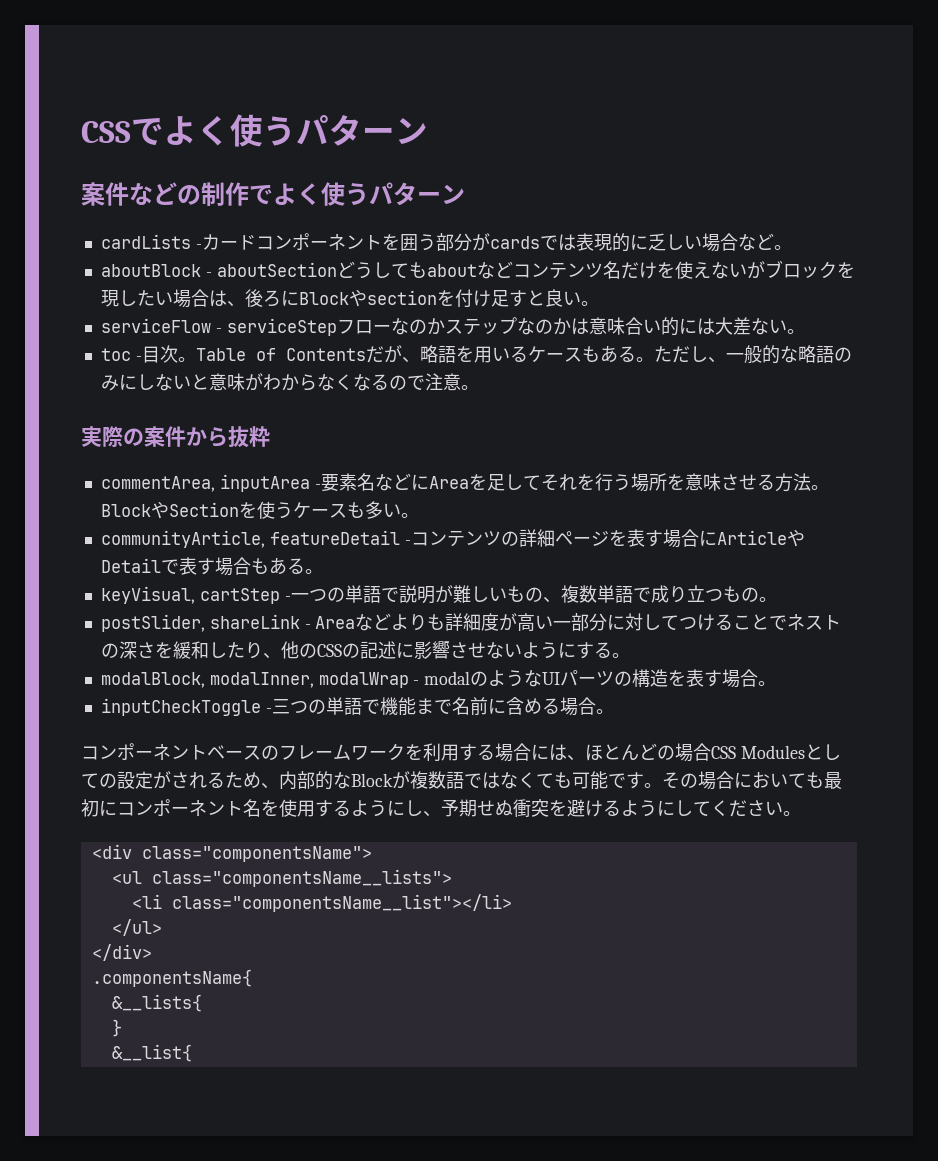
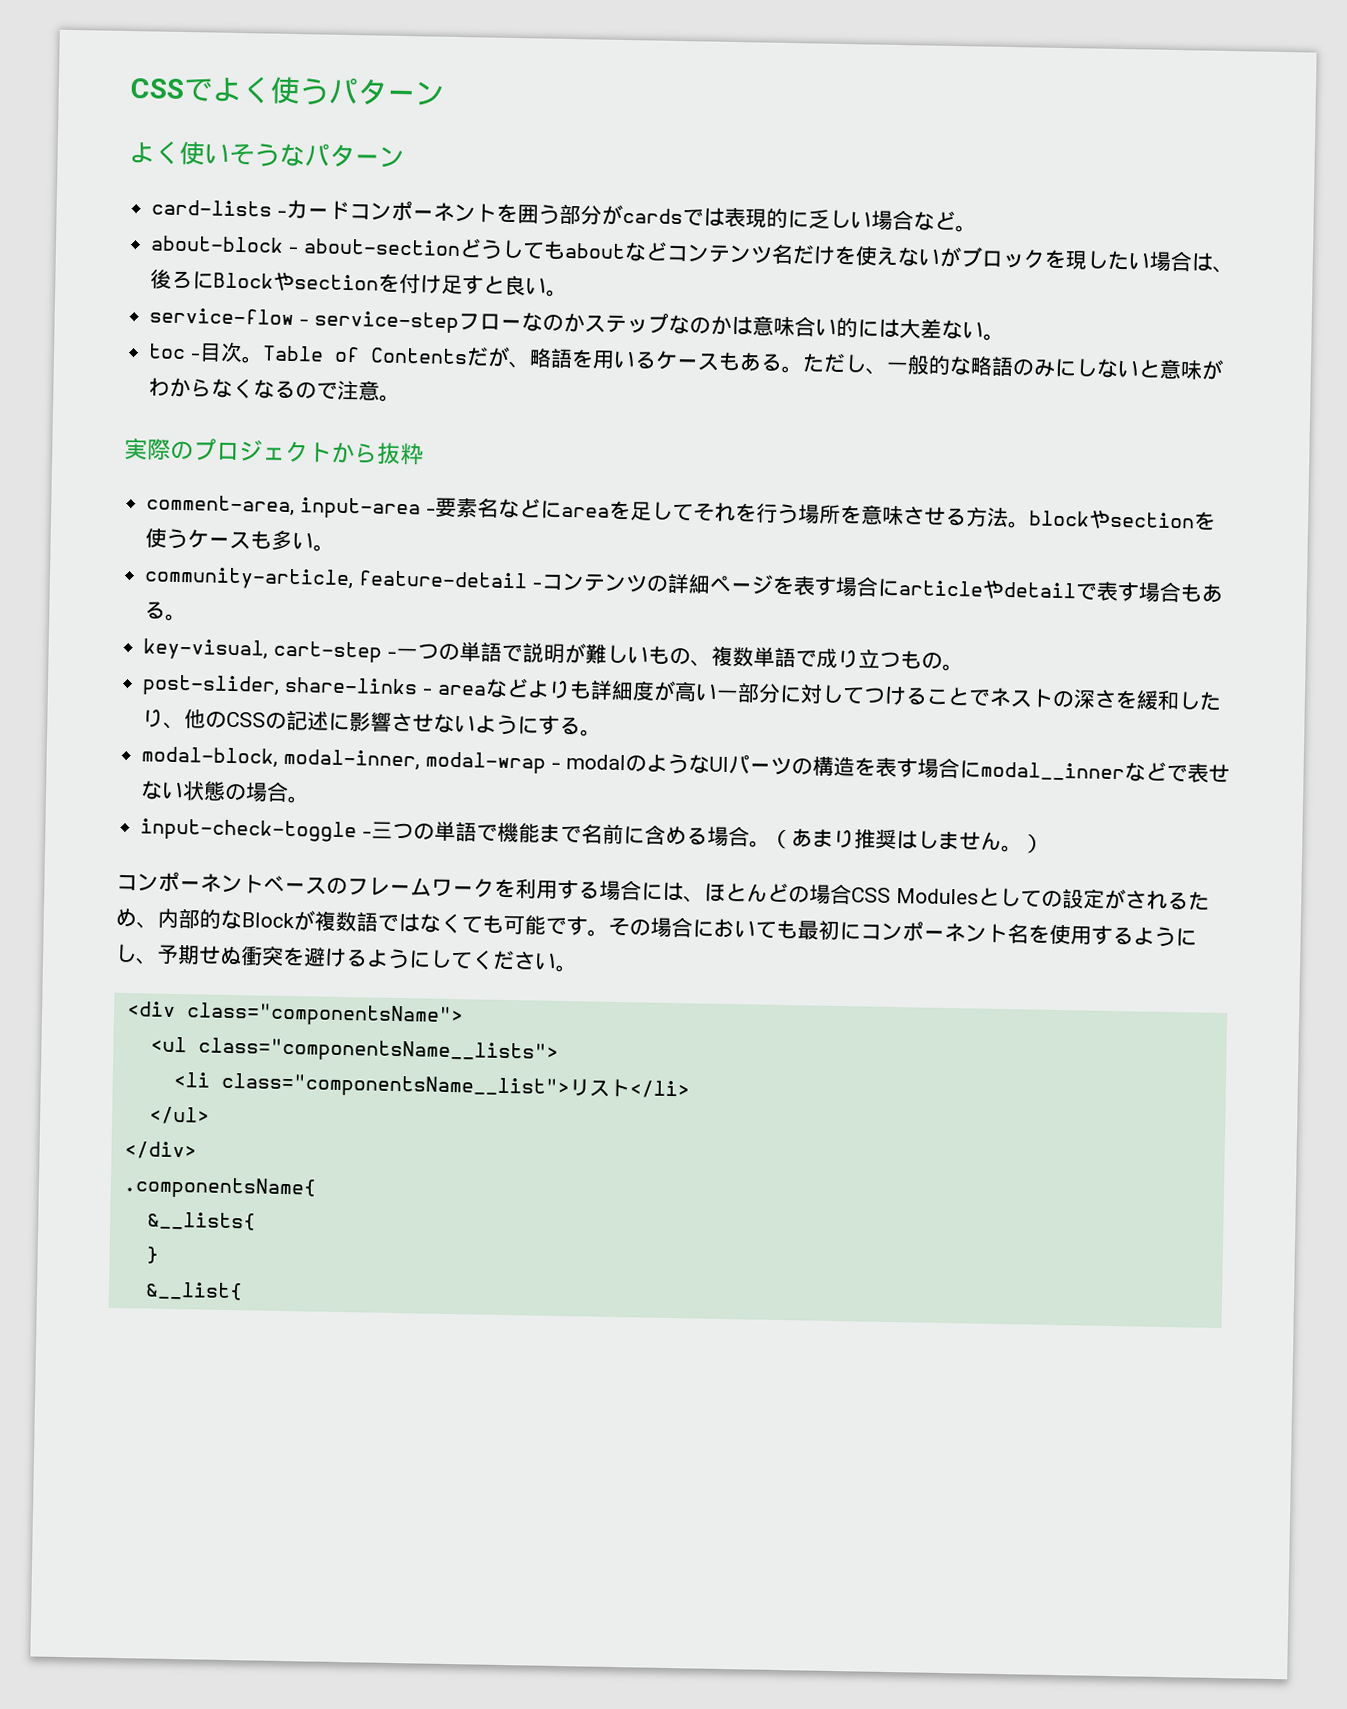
[81,182,465,206] [100,234,191,249] 案件などの制作でよく使うパターン // cardLists -> [129,140,405,169] [151,199,273,217] よく使いそうなパターン // card-lists
[100,262,337,277] aboutBlock - aboutSection -> [150,235,462,257] about-block - about-section
[100,318,337,336] serviceFlow - serviceStep -> [149,307,460,334] service-flow - service-step
[144,426,186,447] 案件 -> [193,438,332,463] プロジェクト
[100,474,310,492] commentArea, inputArea -> [146,494,422,520] comment-area, input-area
[428,476,469,489] Area -> [561,506,611,518] area
[100,501,239,519] BlockやSection -> [1029,509,1196,529] blockやsection
[100,530,400,548] communityArticle, featureDetail -> [144,566,529,591] community-article, feature-detail
[716,529,805,547] [100,558,161,573] ArticleやDetail -> [898,579,1077,599] articleやdetail
[100,586,280,604] keyVisual, cartStep -> [143,638,383,663] key-visual, cart-step
[100,614,356,632] postSlider, shareLink - Area -> [142,674,488,697] post-slider, share-links - area
[100,672,409,688] modalBlock, modalInner, modalWrap -> [141,746,547,774] modal-block, modal-inner, modal-wrap
[758,681,777,686] [100,698,261,716] 。 // inputCheckToggle -> [959,760,1231,783] [140,780,310,804] [140,818,358,843] にmodal__innerなどで表せない状態の場合。 // input-check-toggle
(614, 711) none -> [770,828,1045,854] （あまり推奨はしません。）
[171,894,512,912] class="componentsName__list"></li> -> [220,1072,690,1100] class="componentsName__list">リスト</li>

